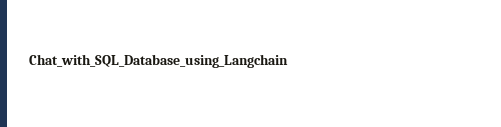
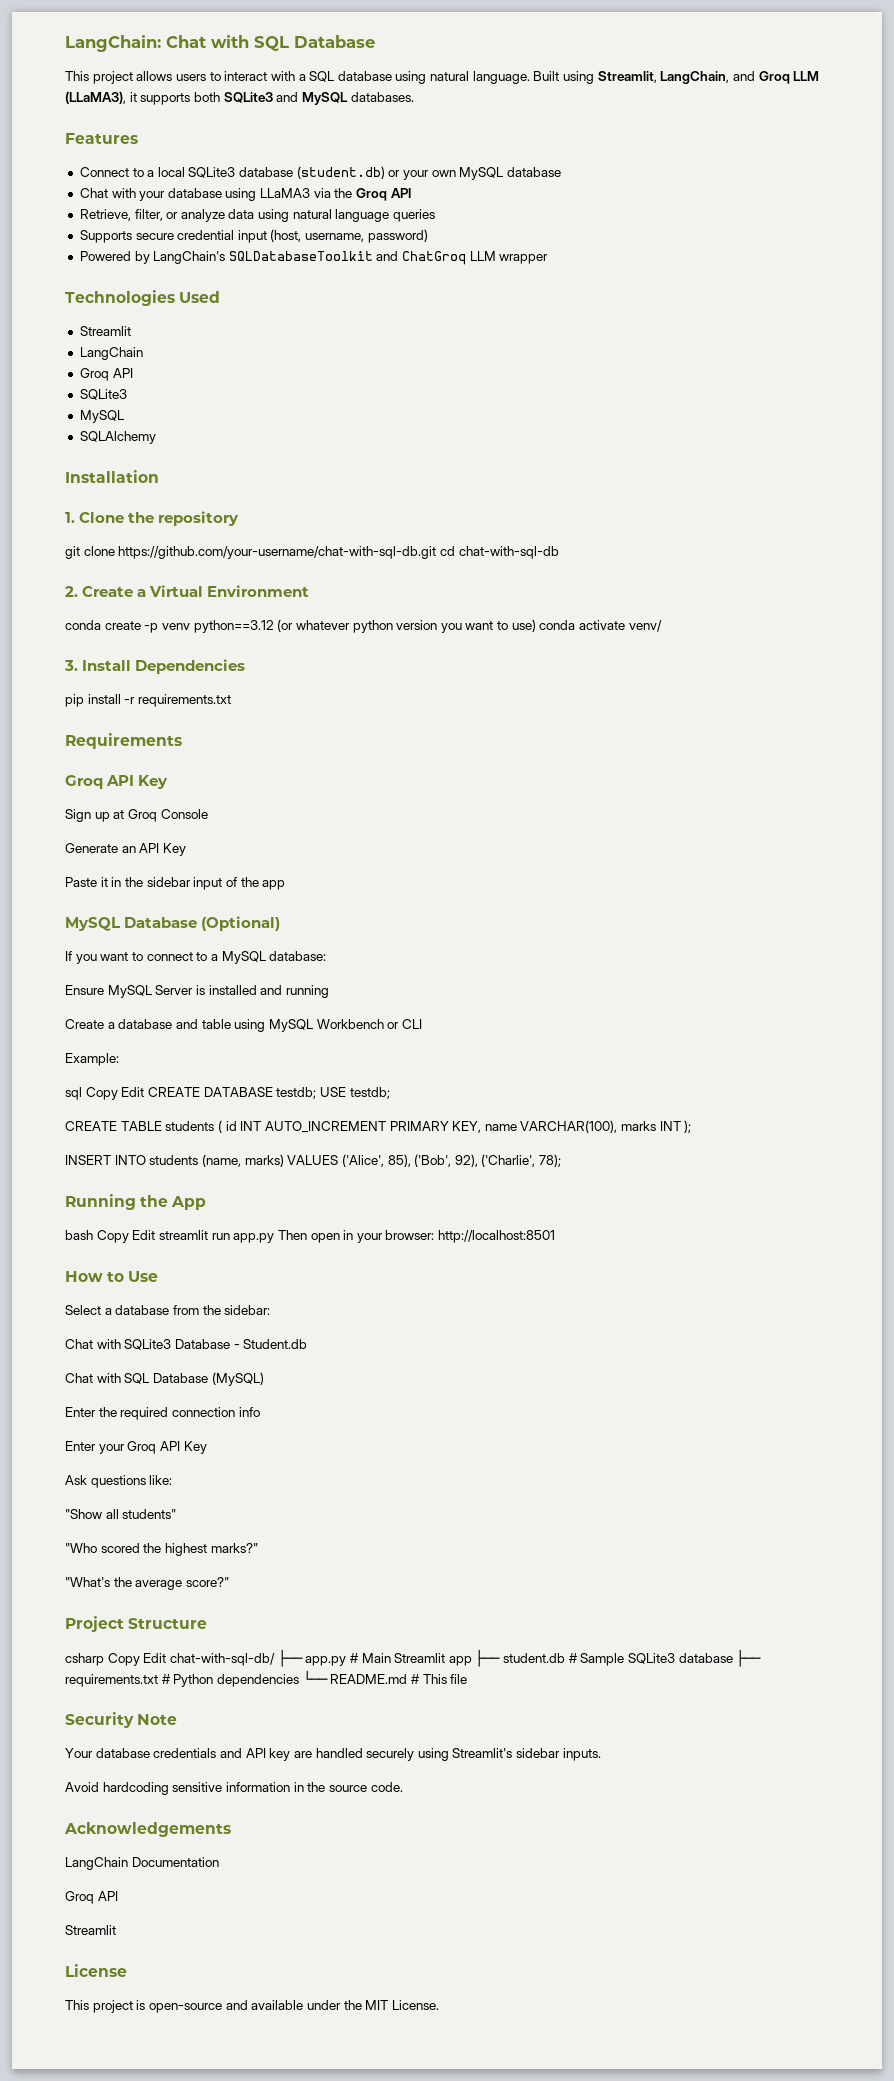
[29,54,288,68] Chat_with_SQL_Database_using_Langchain -> [65,35,375,52] [65,71,820,84] [65,91,414,105] [65,133,138,144] [79,166,561,180] [79,188,411,201] [79,209,436,222] [79,229,428,243] [79,251,549,265] [65,290,221,306] [79,326,131,336] [79,347,143,360] [79,368,133,381] [79,389,127,400] [79,410,124,423] [79,431,156,444] [65,470,159,483] [65,511,240,526] [65,546,559,559] [65,585,310,597] [65,619,662,633] [64,659,246,674] [65,694,231,707] [65,733,182,749] [65,775,169,789] [65,809,208,822] [65,843,186,856] [65,877,286,890] [65,916,281,931] [65,951,327,964] [65,985,329,998] [65,1019,422,1032] [65,1053,119,1066] [65,1087,390,1100] [65,1120,692,1133] [65,1154,562,1167] [65,1194,207,1210] [65,1230,556,1243] [65,1271,159,1282] [65,1305,271,1315] [65,1339,308,1350] [65,1372,264,1386] [65,1407,260,1420] [65,1441,207,1454] [65,1475,173,1488] [65,1509,177,1519] [65,1543,258,1556] [65,1577,229,1590] [65,1616,208,1632] [65,1649,762,1667] [65,1670,468,1687] [65,1712,178,1728] [65,1748,601,1761] [65,1782,403,1795] [64,1822,231,1837] [65,1857,219,1870] [65,1891,118,1904] [65,1925,116,1935] [65,1964,127,1977] [65,2000,439,2013] LangChain: Chat with SQL Database // This project allows users to interact with a SQL database using natural language. Built using Streamlit, LangChain, and Groq LLM (LLaMA3), it supports both SQLite3 and MySQL databases. // Features // Connect to a local SQLite3 database (student.db) or your own MySQL database // Chat with your database using LLaMA3 via the Groq API // Retrieve, filter, or analyze data using natural language queries // Supports secure credential input (host, username, password) // Powered by LangChain's SQLDatabaseToolkit and ChatGroq LLM wrapper // Technologies Used // Streamlit // LangChain // Groq API // SQLite3 // MySQL // SQLAlchemy // Installation // 1. Clone the repository // git clone https://github.com/your-username/chat-with-sql-db.git cd chat-with-sql-db // 2. Create a Virtual Environment // conda create -p venv python==3.12 (or whatever python version you want to use) conda activate venv/ // 3. Install Dependencies // pip install -r requirements.txt // Requirements // Groq API Key // Sign up at Groq Console // Generate an API Key // Paste it in the sidebar input of the app // MySQL Database (Optional) // If you want to connect to a MySQL database: // Ensure MySQL Server is installed and running // Create a database and table using MySQL Workbench or CLI // Example: // sql Copy Edit CREATE DATABASE testdb; USE testdb; // CREATE TABLE students ( id INT AUTO_INCREMENT PRIMARY KEY, name VARCHAR(100), marks INT ); // INSERT INTO students (name, marks) VALUES ('Alice', 85), ('Bob', 92), ('Charlie', 78); // Running the App // bash Copy Edit streamlit run app.py Then open in your browser: http://localhost:8501 // How to Use // Select a database from the sidebar: // Chat with SQLite3 Database - Student.db // Chat with SQL Database (MySQL) // Enter the required connection info // Enter your Groq API Key // Ask questions like: // "Show all students" // "Who scored the highest marks?" // "What's the average score?" // Project Structure // csharp Copy Edit chat-with-sql-db/ ├── app.py # Main Streamlit app ├── student.db # Sample SQLite3 database ├── requirements.txt # Python dependencies └── README.md # This file // Security Note // Your database credentials and API key are handled securely using Streamlit's sidebar inputs. // Avoid hardcoding sensitive information in the source code. // Acknowledgements // LangChain Documentation // Groq API // Streamlit // License // This project is open-source and available under the MIT License.

